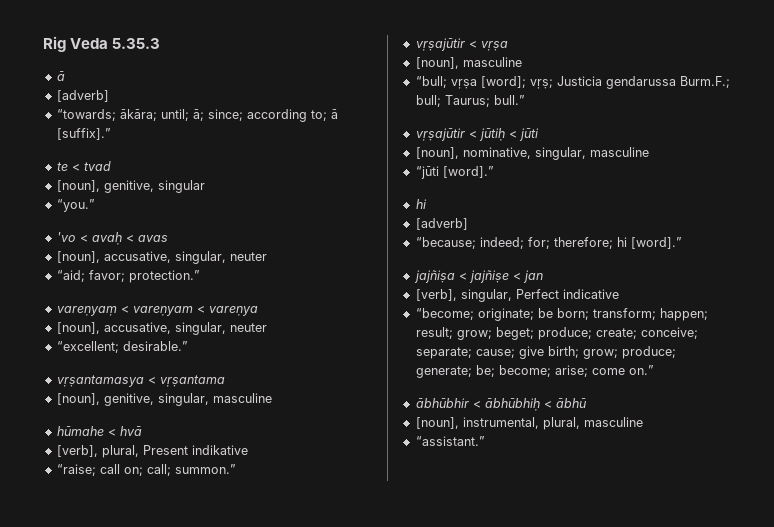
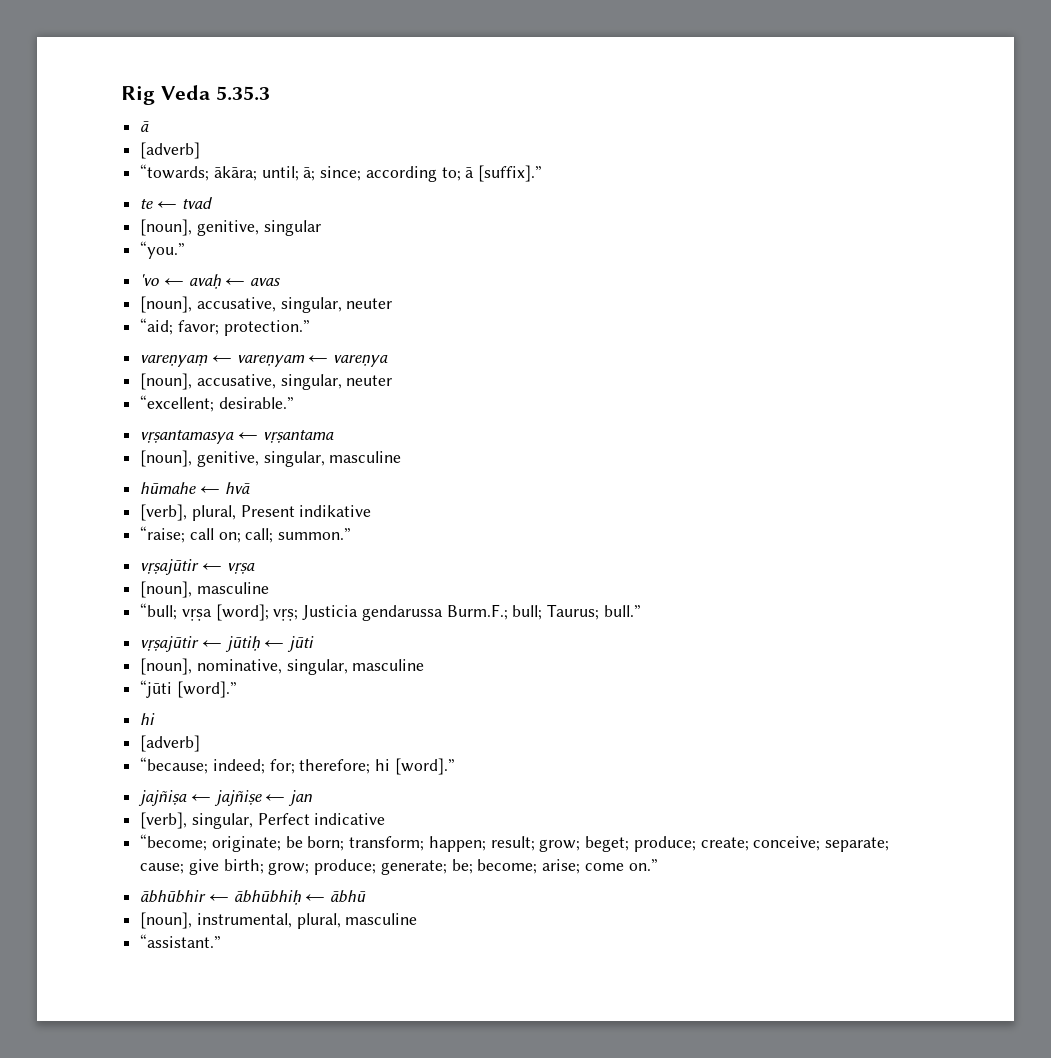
[71,164,80,171] < -> [156,201,177,209] ←
[79,232,134,245] < avaḥ < -> [163,274,246,289] ← avaḥ ←
[120,306,205,316] < vareṇyam < -> [211,355,329,367] ← vareṇyam ←
[147,377,156,384] < -> [237,432,258,440] ←
[107,429,116,436] < -> [199,486,220,494] ←
[468,41,477,48] < -> [201,563,222,571] ←
[468,128,517,141] < jūtiḥ < -> [201,636,285,652] ← jūtiḥ ←
[458,270,521,283] < jajñiṣe < -> [190,790,286,806] ← jajñiṣe ←
[472,398,552,411] < ābhūbhiḥ < -> [208,890,326,905] ← ābhūbhiḥ ←

